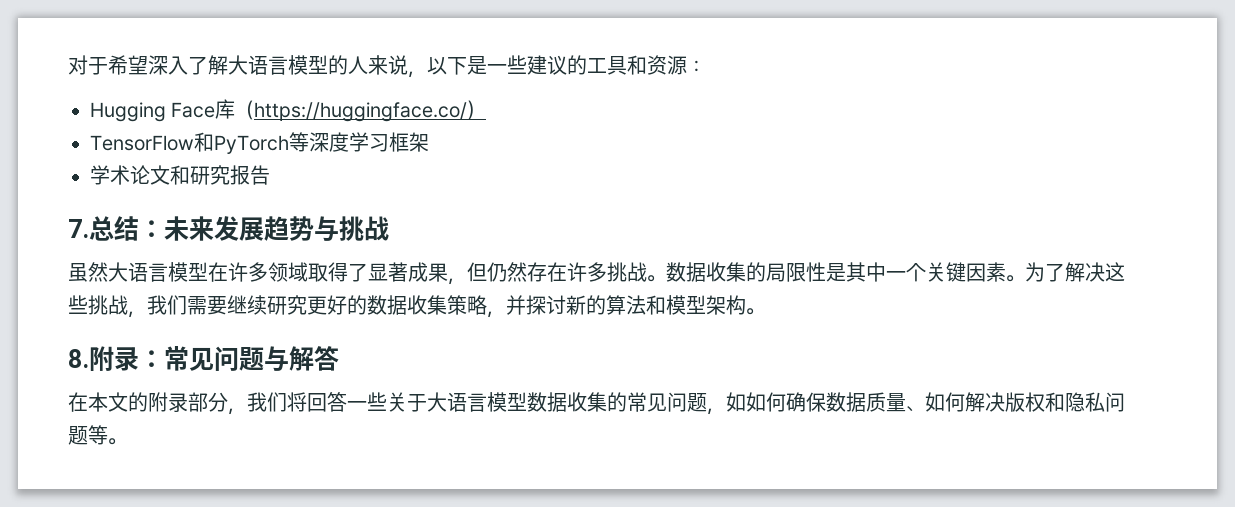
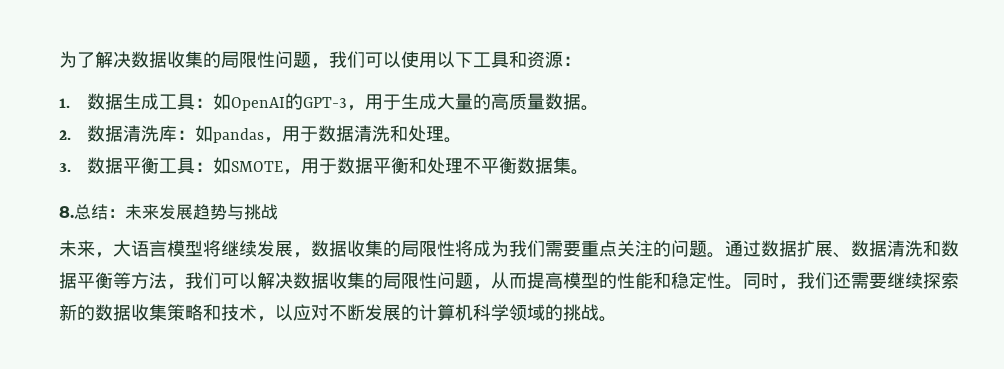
[68,55,706,78] [90,99,487,122] [90,132,429,154] [90,165,270,185] [68,219,89,238] 对于希望深入了解大语言模型的人来说，以下是一些建议的工具和资源： // Hugging Face库（https://huggingface.co/） // TensorFlow和PyTorch等深度学习框架 // 学术论文和研究报告 // 7. -> [59,51,581,69] [59,93,599,111] [59,125,462,143] [59,157,589,175] [59,206,74,218] 为了解决数据收集的局限性问题，我们可以使用以下工具和资源： // 1.数据生成工具：如OpenAI的GPT-3，用于生成大量的高质量数据。 // 2.数据清洗库：如pandas，用于数据清洗和处理。 // 3.数据平衡工具：如SMOTE，用于数据平衡和处理不平衡数据集。 // 8.
[68,262,1125,285] [68,295,765,318] [68,346,339,371] [68,392,1125,415] [68,425,108,445] 虽然大语言模型在许多领域取得了显著成果，但仍然存在许多挑战。数据收集的局限性是其中一个关键因素。为了解决这些挑战，我们需要继续研究更好的数据收集策略，并探讨新的算法和模型架构。 // 8.附录：常见问题与解答 // 在本文的附录部分，我们将回答一些关于大语言模型数据收集的常见问题，如如何确保数据质量、如何解决版权和隐私问题等 -> [59,240,959,258] [59,272,959,290] [59,304,599,322] 未来，大语言模型将继续发展，数据收集的局限性将成为我们需要重点关注的问题。通过数据扩展、数据清洗和数据平衡等方法，我们可以解决数据收集的局限性问题，从而提高模型的性能和稳定性。同时，我们还需要继续探索新的数据收集策略和技术，以应对不断发展的计算机科学领域的挑战

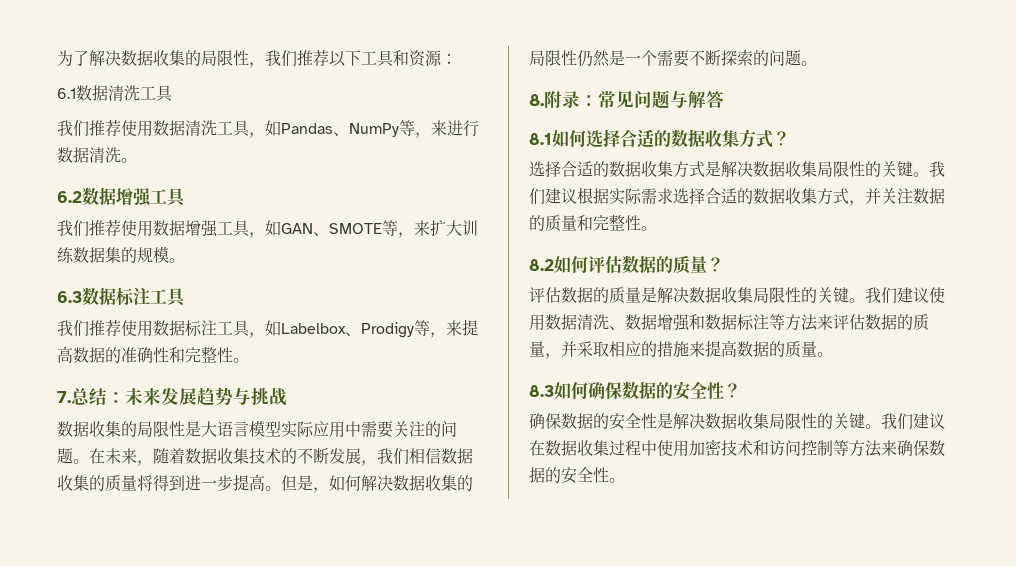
[275,51,437,69] 问题，我们可以使用 -> [249,49,329,68] ，我们推荐
[59,93,599,111] [59,125,462,143] [59,157,589,175] [59,206,74,218] 1.数据生成工具：如OpenAI的GPT-3，用于生成大量的高质量数据。 // 2.数据清洗库：如pandas，用于数据清洗和处理。 // 3.数据平衡工具：如SMOTE，用于数据平衡和处理不平衡数据集。 // 8. -> [57,85,173,102] [57,119,479,138] [57,147,137,163] [57,187,186,207] [57,219,478,238] [57,246,185,263] [57,287,186,307] [57,319,478,338] [57,346,249,363] [57,391,71,403] 6.1数据清洗工具 // 我们推荐使用数据清洗工具，如Pandas、NumPy等，来进行数据清洗。 // 6.2数据增强工具 // 我们推荐使用数据增强工具，如GAN、SMOTE等，来扩大训练数据集的规模。 // 6.3数据标注工具 // 我们推荐使用数据标注工具，如Labelbox、Prodigy等，来提高数据的准确性和完整性。 // 7.
[59,240,959,258] [59,272,959,290] [59,304,599,322] 未来，大语言模型将继续发展，数据收集的局限性将成为我们需要重点关注的问题。通过数据扩展、数据清洗和数据平衡等方法，我们可以解决数据收集的局限性问题，从而提高模型的性能和稳定性。同时，我们还需要继续探索新的数据收集策略和技术，以应对不断发展的计算机科学领域的挑战 -> [57,420,457,438] [57,448,473,466] [57,474,473,493] [529,49,817,67] [529,90,724,109] [529,129,790,148] [529,161,945,178] [529,187,945,206] [529,214,657,232] [529,255,724,274] [529,287,945,304] [529,314,929,331] [529,340,833,359] [529,381,741,400] [529,413,945,430] [529,439,945,457] [529,467,609,484] 数据收集的局限性是大语言模型实际应用中需要关注的问题。在未来，随着数据收集技术的不断发展，我们相信数据收集的质量将得到进一步提高。但是，如何解决数据收集的局限性仍然是一个需要不断探索的问题。 // 8.附录：常见问题与解答 // 8.1如何选择合适的数据收集方式？ // 选择合适的数据收集方式是解决数据收集局限性的关键。我们建议根据实际需求选择合适的数据收集方式，并关注数据的质量和完整性。 // 8.2如何评估数据的质量？ // 评估数据的质量是解决数据收集局限性的关键。我们建议使用数据清洗、数据增强和数据标注等方法来评估数据的质量，并采取相应的措施来提高数据的质量。 // 8.3如何确保数据的安全性？ // 确保数据的安全性是解决数据收集局限性的关键。我们建议在数据收集过程中使用加密技术和访问控制等方法来确保数据的安全性

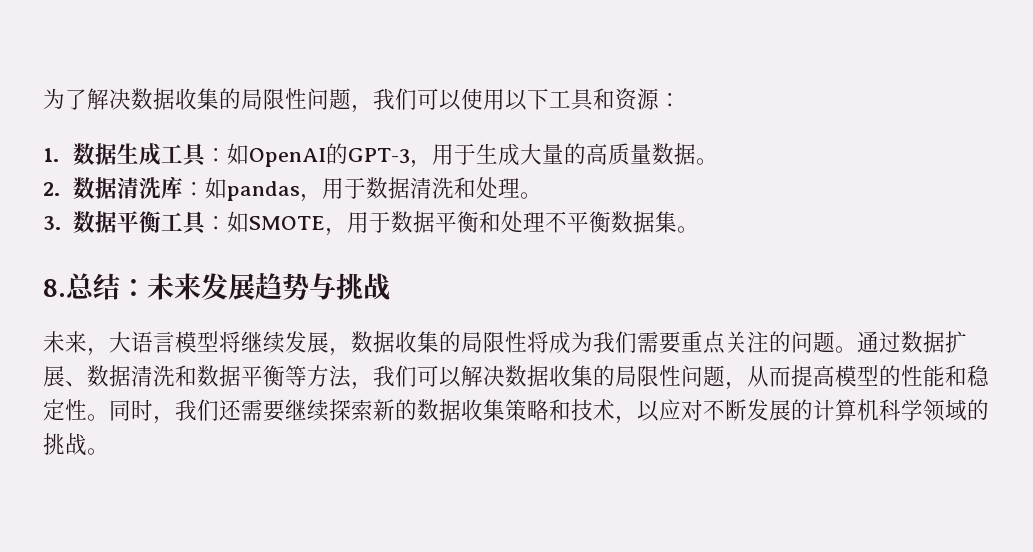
[249,49,329,68] ，我们推荐 -> [307,88,505,113] 问题，我们可以使用
[57,85,173,102] [57,119,479,138] [57,147,137,163] [57,187,186,207] [57,219,478,238] [57,246,185,263] [57,287,186,307] [57,319,478,338] [57,346,249,363] [57,391,71,403] 6.1数据清洗工具 // 我们推荐使用数据清洗工具，如Pandas、NumPy等，来进行数据清洗。 // 6.2数据增强工具 // 我们推荐使用数据增强工具，如GAN、SMOTE等，来扩大训练数据集的规模。 // 6.3数据标注工具 // 我们推荐使用数据标注工具，如Labelbox、Prodigy等，来提高数据的准确性和完整性。 // 7. -> [43,143,718,168] [43,176,542,202] [43,211,699,236] [43,279,66,297] 1.数据生成工具：如OpenAI的GPT-3，用于生成大量的高质量数据。 // 2.数据清洗库：如pandas，用于数据清洗和处理。 // 3.数据平衡工具：如SMOTE，用于数据平衡和处理不平衡数据集。 // 8.
[57,420,457,438] [57,448,473,466] [57,474,473,493] [529,49,817,67] [529,90,724,109] [529,129,790,148] [529,161,945,178] [529,187,945,206] [529,214,657,232] [529,255,724,274] [529,287,945,304] [529,314,929,331] [529,340,833,359] [529,381,741,400] [529,413,945,430] [529,439,945,457] [529,467,609,484] 数据收集的局限性是大语言模型实际应用中需要关注的问题。在未来，随着数据收集技术的不断发展，我们相信数据收集的质量将得到进一步提高。但是，如何解决数据收集的局限性仍然是一个需要不断探索的问题。 // 8.附录：常见问题与解答 // 8.1如何选择合适的数据收集方式？ // 选择合适的数据收集方式是解决数据收集局限性的关键。我们建议根据实际需求选择合适的数据收集方式，并关注数据的质量和完整性。 // 8.2如何评估数据的质量？ // 评估数据的质量是解决数据收集局限性的关键。我们建议使用数据清洗、数据增强和数据标注等方法来评估数据的质量，并采取相应的措施来提高数据的质量。 // 8.3如何确保数据的安全性？ // 确保数据的安全性是解决数据收集局限性的关键。我们建议在数据收集过程中使用加密技术和访问控制等方法来确保数据的安全性 -> [43,331,967,356] [43,365,989,390] [43,399,989,424] [43,433,87,456] 未来，大语言模型将继续发展，数据收集的局限性将成为我们需要重点关注的问题。通过数据扩展、数据清洗和数据平衡等方法，我们可以解决数据收集的局限性问题，从而提高模型的性能和稳定性。同时，我们还需要继续探索新的数据收集策略和技术，以应对不断发展的计算机科学领域的挑战

